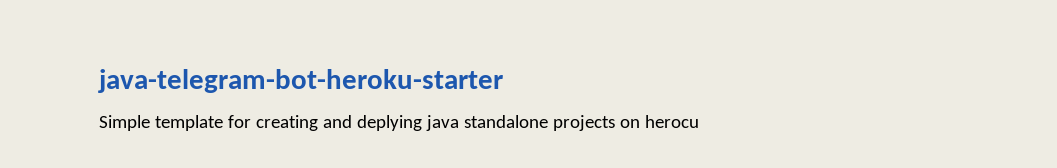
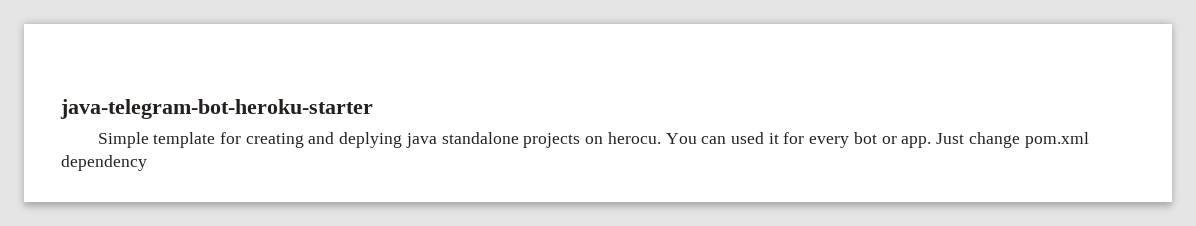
[644,115,699,128] herocu -> [607,132,1089,148] [61,155,147,171] herocu. You can used it for every bot or app. Just change pom.xml dependency

